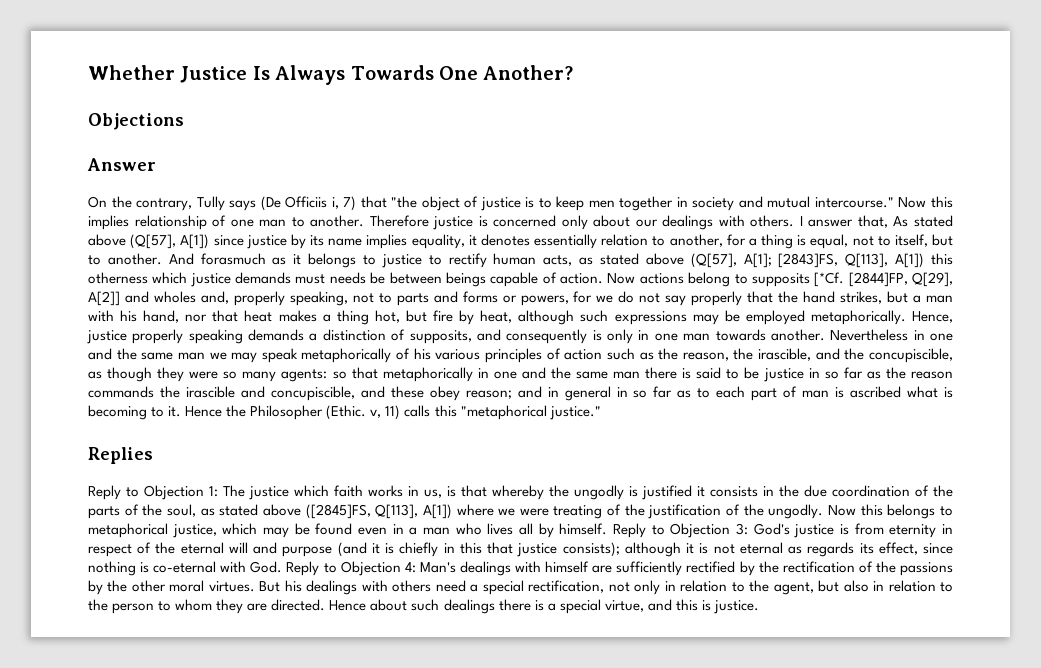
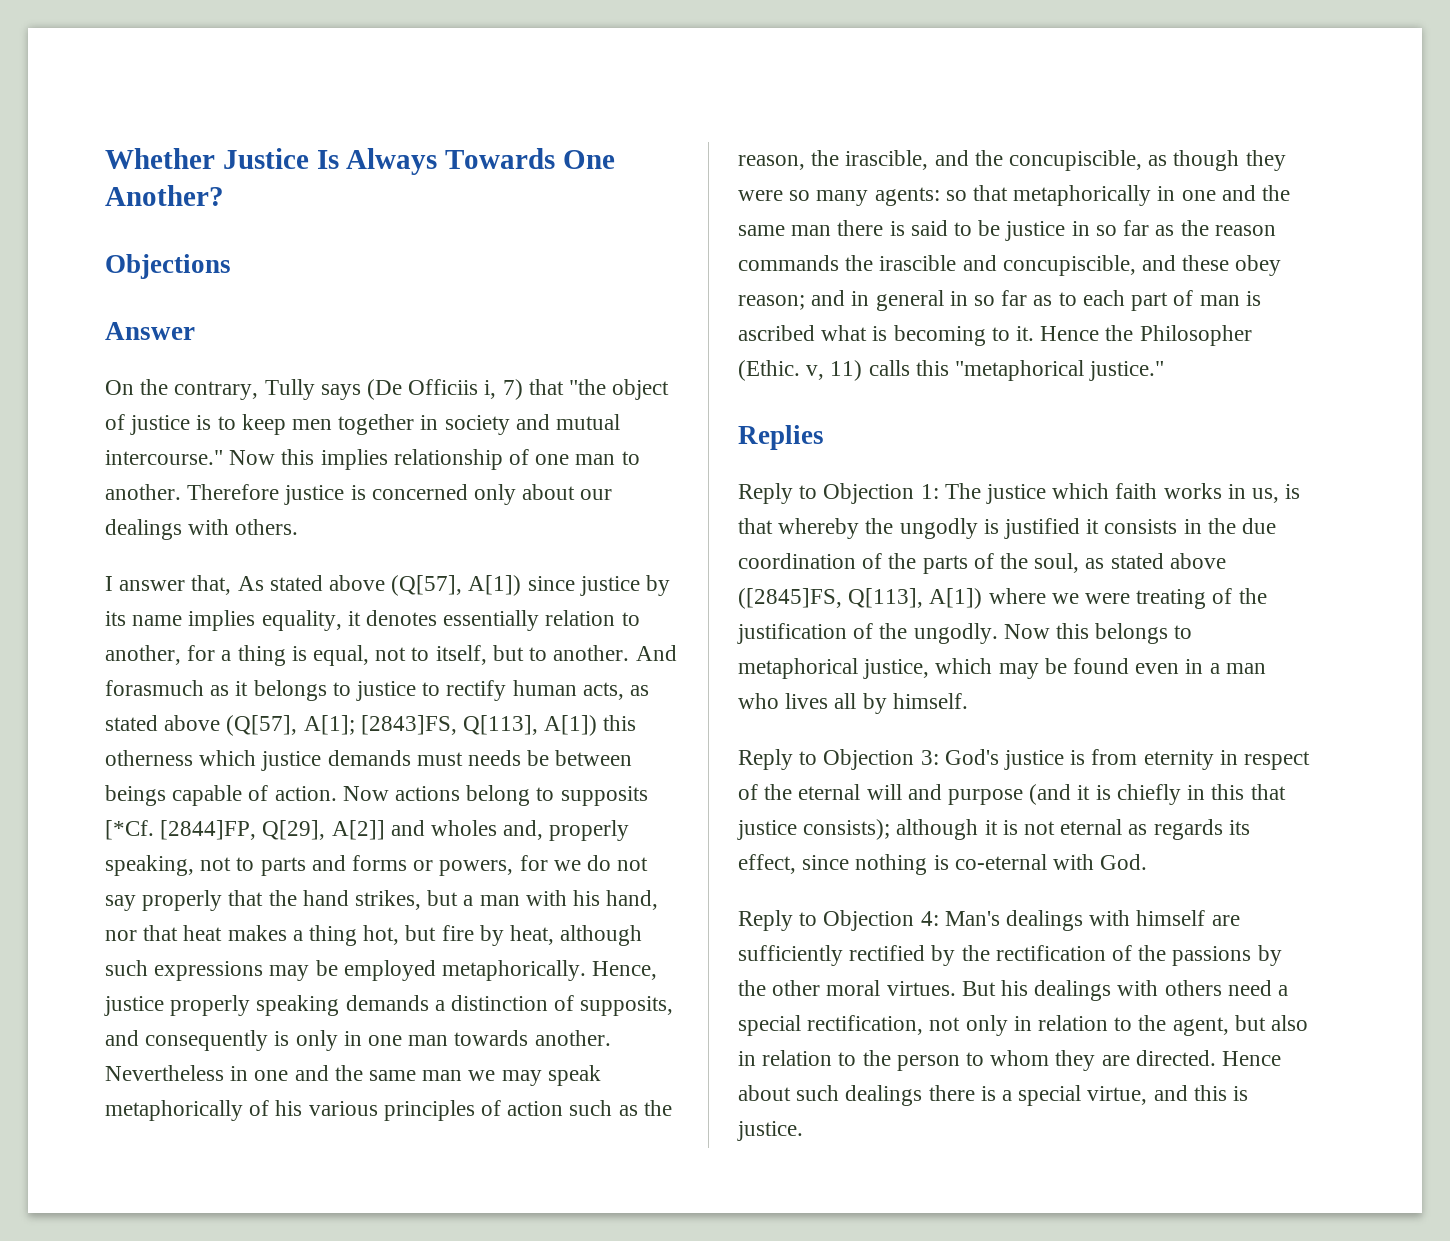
(795, 221) none -> (299, 527) //
(608, 529) none -> (968, 701) //
(283, 567) none -> (1148, 862) //

